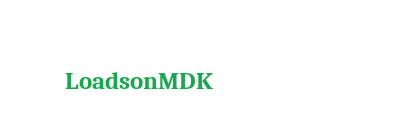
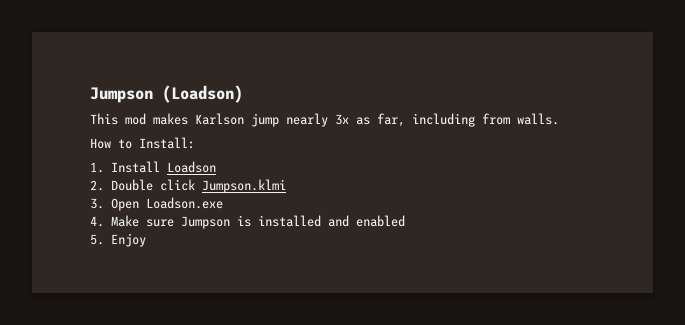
[65,72,213,89] LoadsonMDK -> [90,85,243,103] [90,113,559,127] [90,137,195,149] [90,161,216,173] [90,179,286,193] [90,197,223,211] [90,215,405,229] [90,233,146,247] Jumpson (Loadson) // This mod makes Karlson jump nearly 3x as far, including from walls. // How to Install: // 1. Install Loadson // 2. Double click Jumpson.klmi // 3. Open Loadson.exe // 4. Make sure Jumpson is installed and enabled // 5. Enjoy

